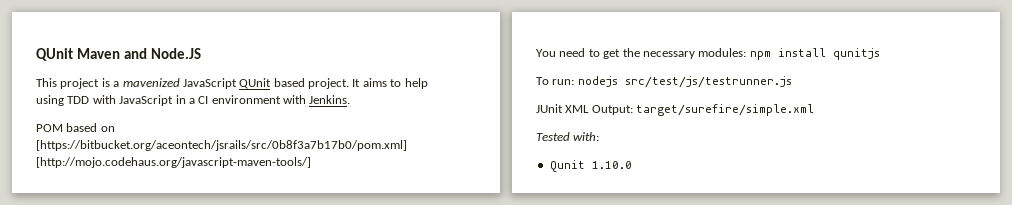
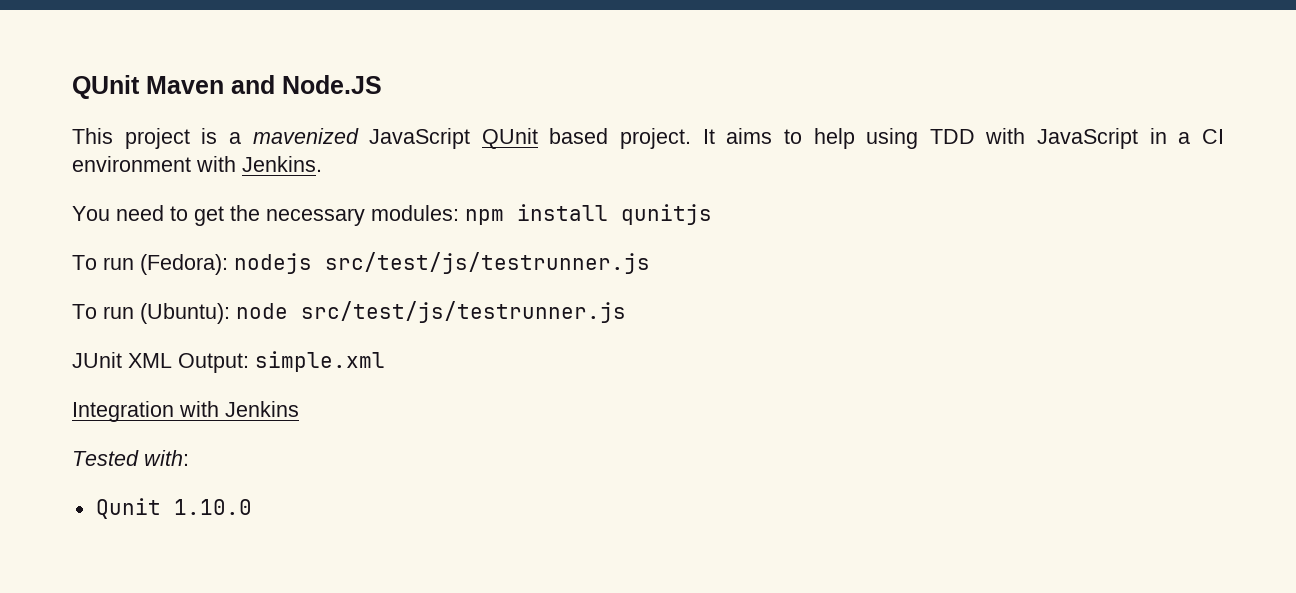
[36,123,115,132] [36,140,407,151] [36,157,311,168] // POM based on [https://bitbucket.org/aceontech/jsrails/src/0b8f3a7b17b0/pom.xml] [http://mojo.codehaus.org/javascript-maven-tools/] -> (322, 164) none
[552,79,575,85] run: -> [103,254,228,275] run (Fedora):
(792, 82) none -> [72,301,626,324] // To run (Ubuntu): node src/test/js/testrunner.js
[636,104,815,116] target/surefire/simple.xml -> [255,351,385,372] [72,401,299,422] simple.xml // Integration with Jenkins

